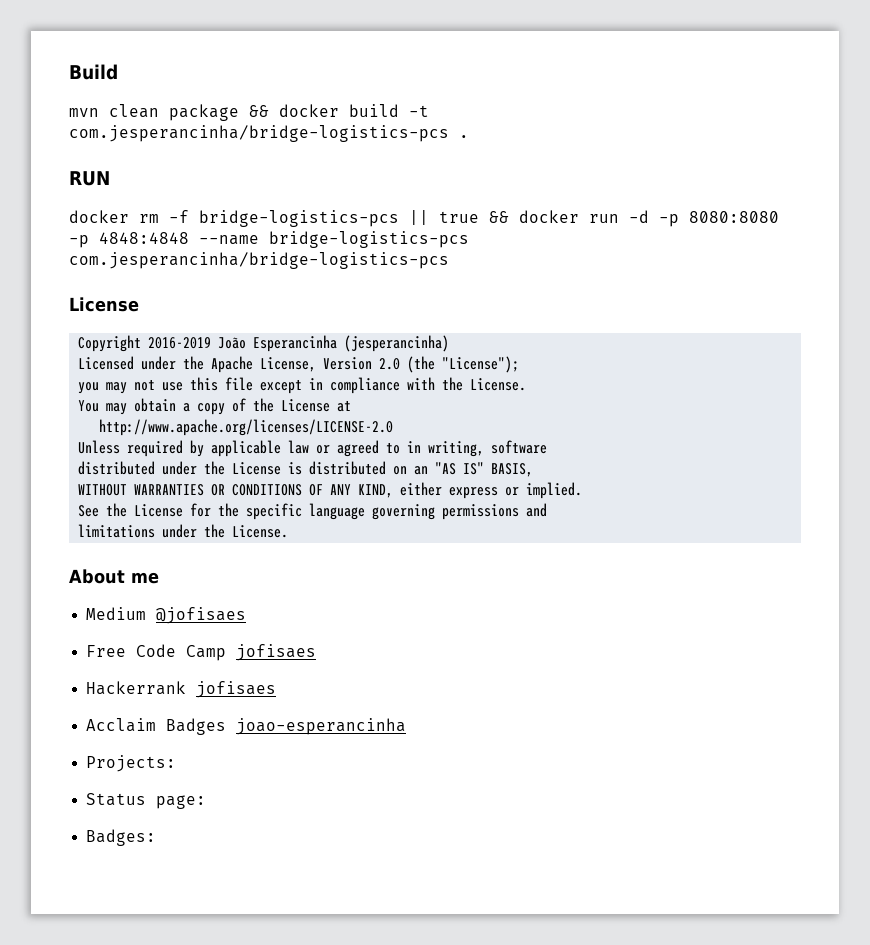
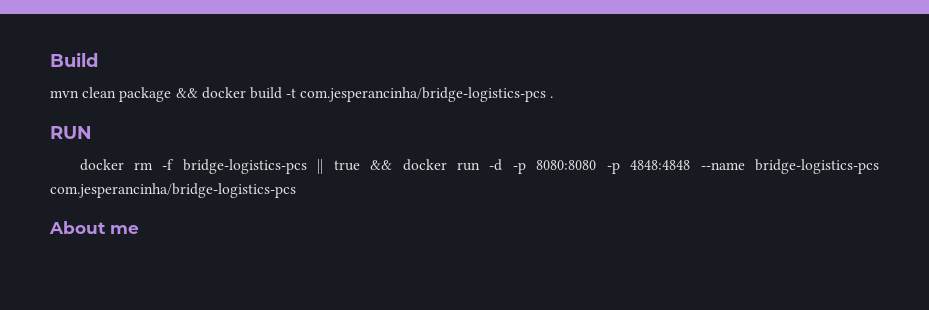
[69,297,139,312] [78,335,450,352] [78,356,520,373] [78,377,527,394] [78,398,352,415] [99,419,394,436] [78,440,548,457] [78,461,534,477] [78,482,583,499] [78,503,548,520] [78,524,289,538] [69,569,159,584] [86,607,247,624] [86,644,317,661] [86,681,277,698] [86,718,407,735] [86,755,177,772] [86,793,207,809] [86,829,157,846] License // Copyright 2016-2019 João Esperancinha (jesperancinha) // Licensed under the Apache License, Version 2.0 (the "License"); // you may not use this file except in compliance with the License. // You may obtain a copy of the License at // http://www.apache.org/licenses/LICENSE-2.0 // Unless required by applicable law or agreed to in writing, software // distributed under the License is distributed on an "AS IS" BASIS, // WITHOUT WARRANTIES OR CONDITIONS OF ANY KIND, either express or implied. // See the License for the specific language governing permissions and // limitations under the License. // About me // Medium @jofisaes // Free Code Camp jofisaes // Hackerrank jofisaes // Acclaim Badges joao-esperancinha // Projects: // Status page: // Badges: -> [49,221,139,234] About me

